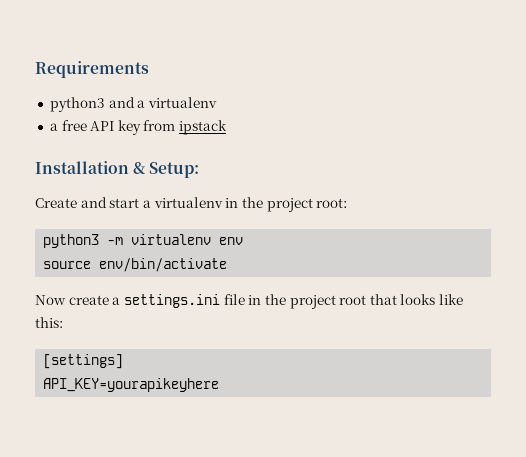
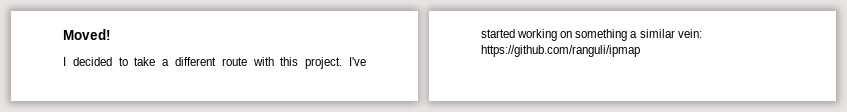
[35,61,149,78] [49,97,217,112] [49,120,228,135] [35,161,200,178] [35,197,348,212] [43,234,244,248] [43,258,228,272] [35,294,464,309] [35,317,63,328] [43,354,124,369] [43,378,220,392] Requirements // python3 and a virtualenv // a free API key from ipstack // Installation & Setup: // Create and start a virtualenv in the project root: // python3 -m virtualenv env // source env/bin/activate // Now create a settings.ini file in the project root that looks like this: // [settings] // API_KEY=yourapikeyhere -> [63,29,111,40] [63,57,367,69] [481,29,702,41] [481,45,640,57] Moved! // I decided to take a different route with this project. I've started working on something a similar vein: https://github.com/ranguli/ipmap

